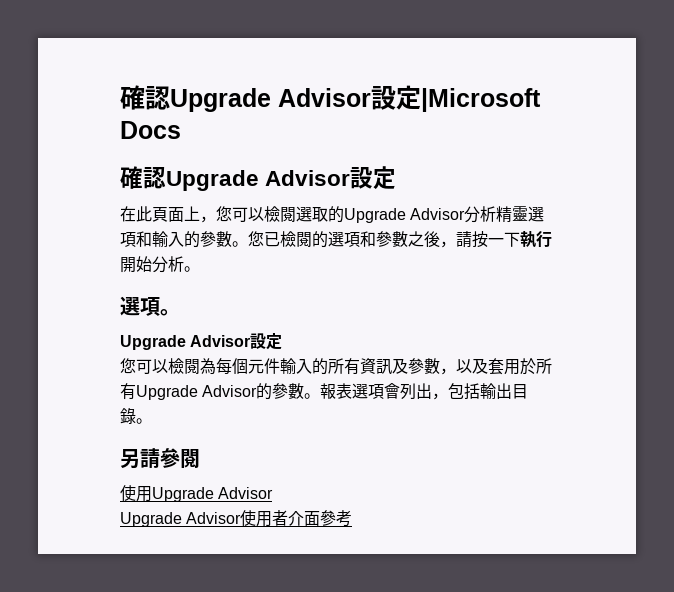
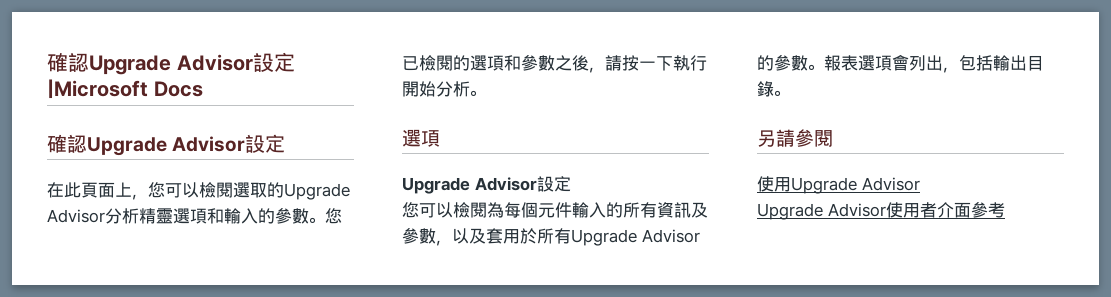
[160,309,180,316] 。 -> (440, 138) none

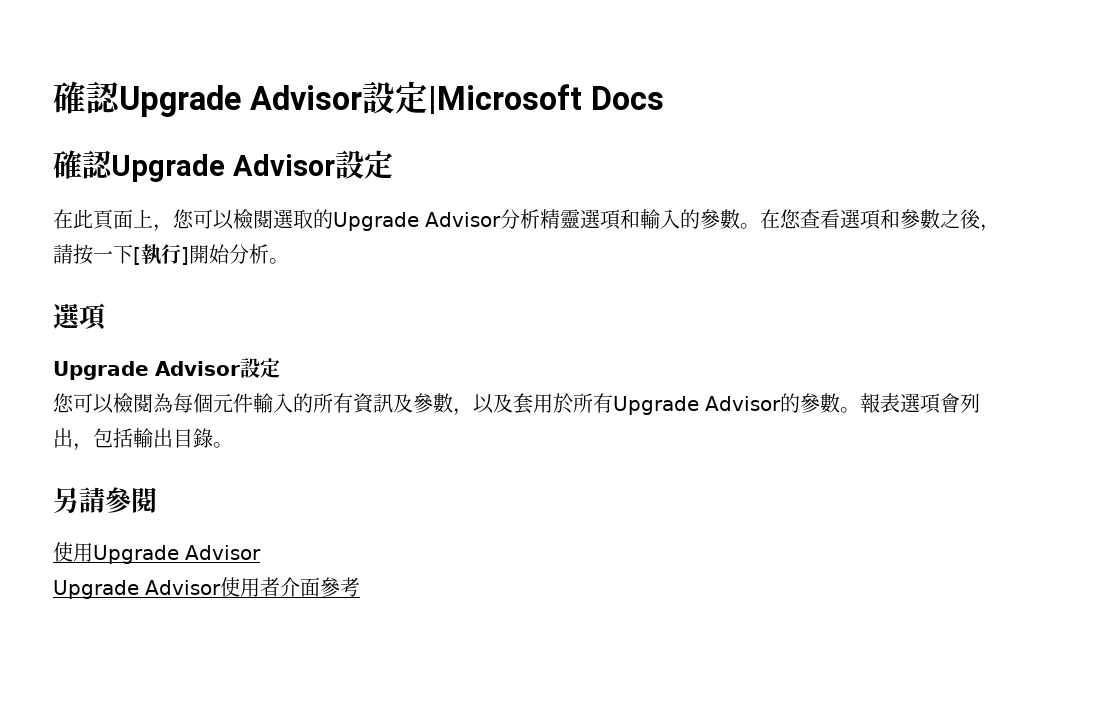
[325,208,342,224] [402,55,470,71] 您已檢閱的 -> [760,209,840,229] 在您查看
[673,55,707,71] 執行 -> [133,244,189,265] [執行]

